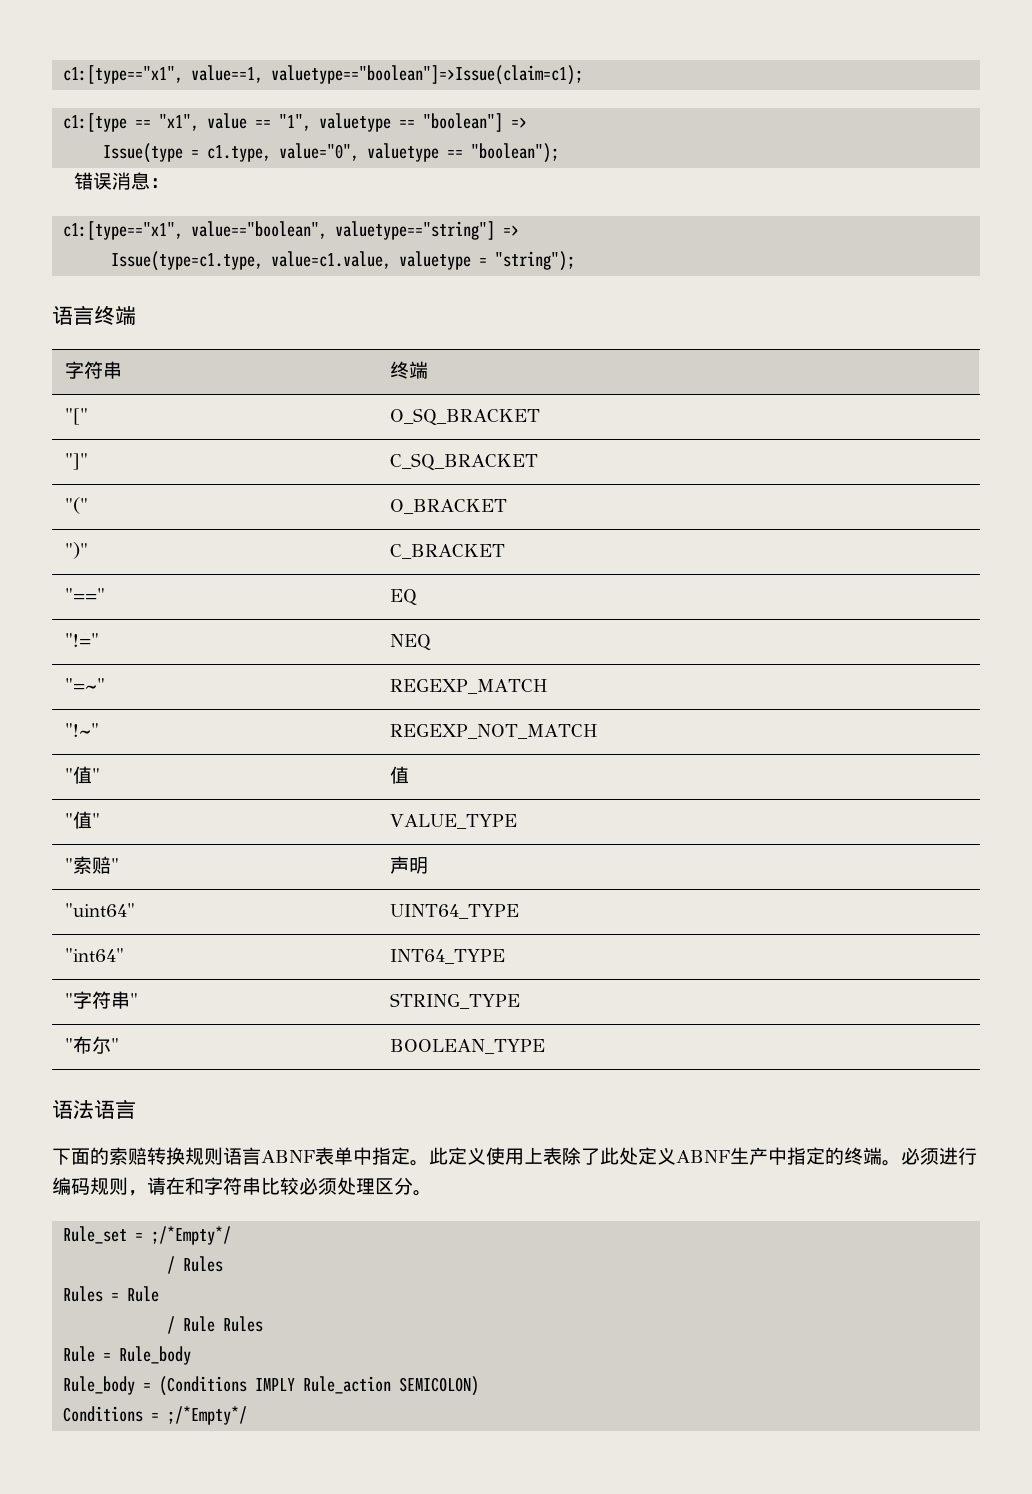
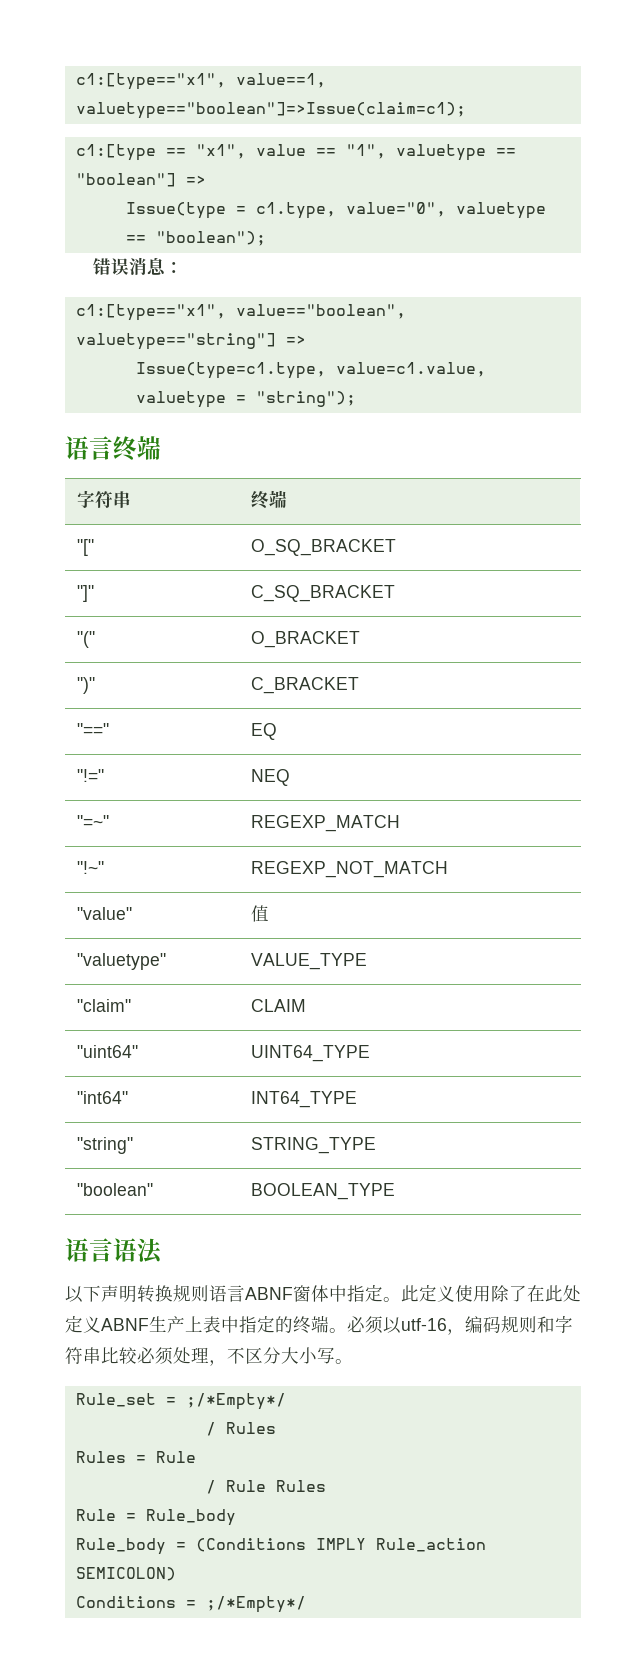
[64,766,100,784] [389,766,409,784] [64,811,100,829] [389,814,517,829] [64,856,119,874] [389,856,428,874] [64,903,135,917] [389,904,519,919] [64,948,124,962] [389,949,505,964] [64,991,138,1009] [389,993,520,1009] [64,1036,119,1054] "值" | 值 // "值" | VALUE_TYPE // "索赔" | 声明 // "uint64" | UINT64_TYPE // "int64" | INT64_TYPE // "字符串" | STRING_TYPE // "布尔" -> [76,907,132,920] [250,905,269,922] [76,953,166,970] [250,953,367,970] [76,999,131,1012] [250,999,306,1012] [76,1045,138,1058] [250,1045,370,1062] [76,1091,128,1104] [250,1091,357,1108] [76,1137,133,1154] [250,1137,376,1154] [76,1183,153,1196] "value" | 值 // "valuetype" | VALUE_TYPE // "claim" | CLAIM // "uint64" | UINT64_TYPE // "int64" | INT64_TYPE // "string" | STRING_TYPE // "boolean"
(73, 1109) none -> [89,1238,137,1262] 言语
[94,1099,136,1119] [52,1147,147,1165] 语言 // 下面的索赔 -> [65,1285,137,1303] // 以下声明
[315,1147,353,1165] 表单 -> [293,1285,329,1302] 窗体
[524,1147,600,1165] 上表除了 -> [491,1285,545,1302] 除了在
(768, 1156) none -> [185,1316,221,1333] 上表
[939,1147,977,1165] 进行 -> [383,1317,465,1335] 以utf-16，
[128,1177,185,1196] ，请在 -> (537, 1324) none
[375,1177,413,1195] 区分 -> [209,1347,335,1366] ，不区分大小写

